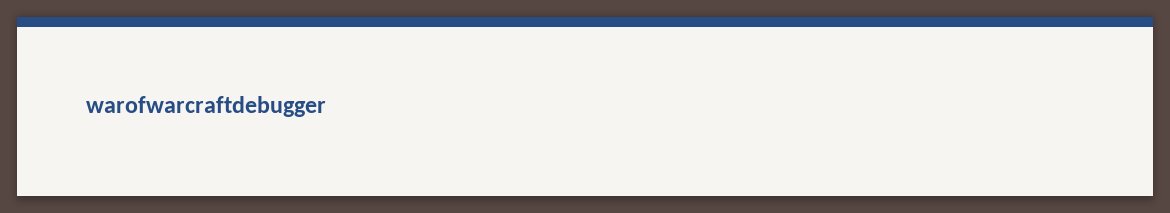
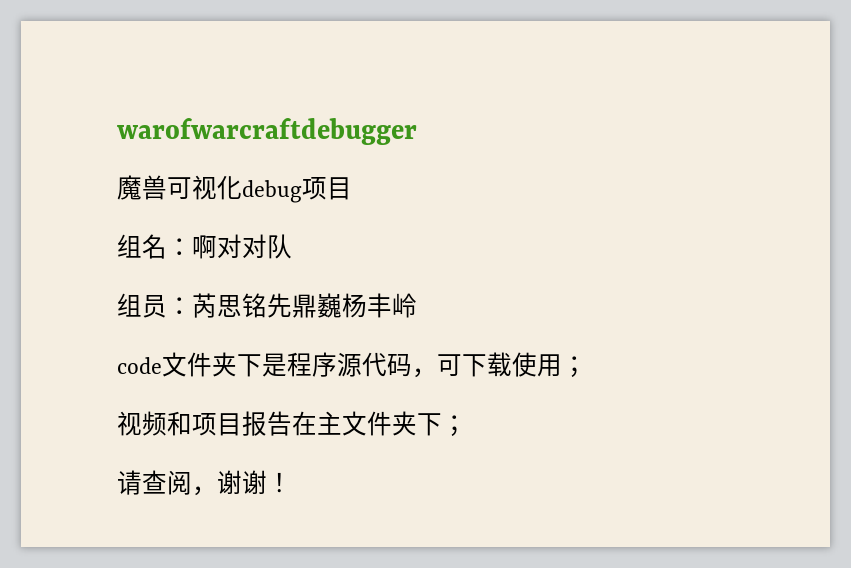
(326, 106) none -> [117,175,352,203] [117,234,292,259] [117,293,417,318] [117,352,587,378] [117,411,467,437] [117,470,292,496] // 魔兽可视化debug项目 // 组名：啊对对队 // 组员：芮思铭先鼎巍杨丰岭 // code文件夹下是程序源代码，可下载使用； // 视频和项目报告在主文件夹下； // 请查阅，谢谢！

